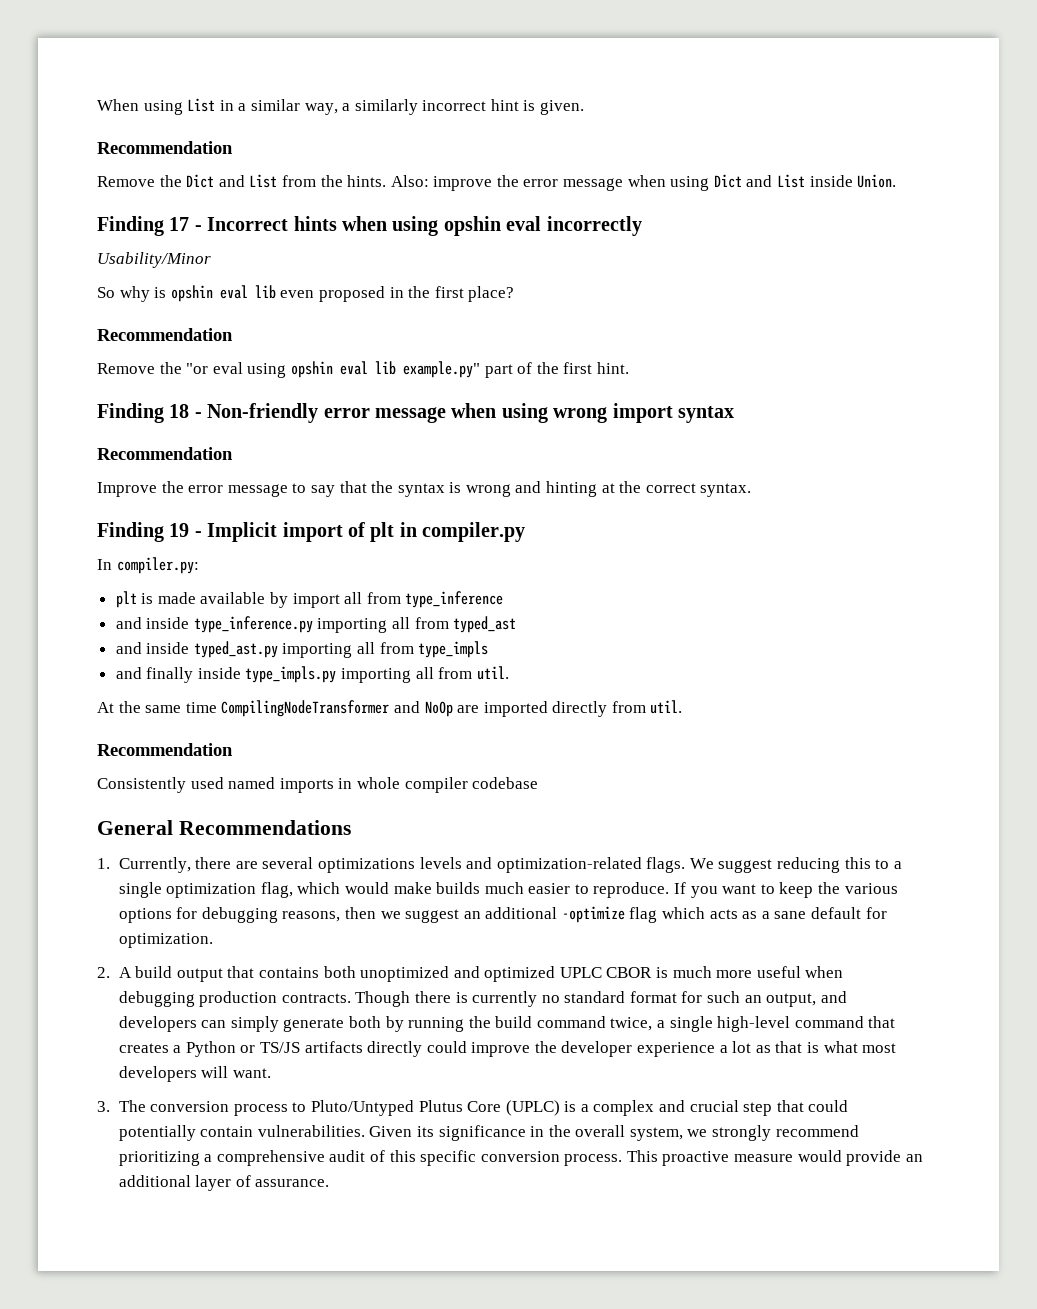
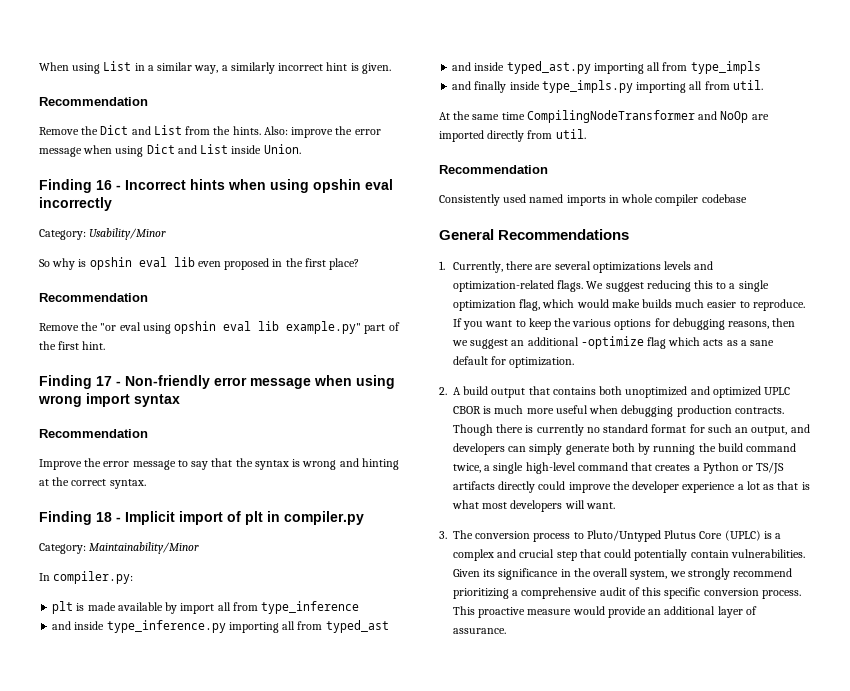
[169,217,190,231] 17 -> [96,180,112,190] 16
(642, 226) none -> [39,229,86,240] Category:
[169,404,190,418] 18 -> [96,376,112,386] 17
[169,523,190,537] 19 -> [96,512,112,522] 18
(526, 532) none -> [39,542,200,554] // Category: Maintainability/Minor

